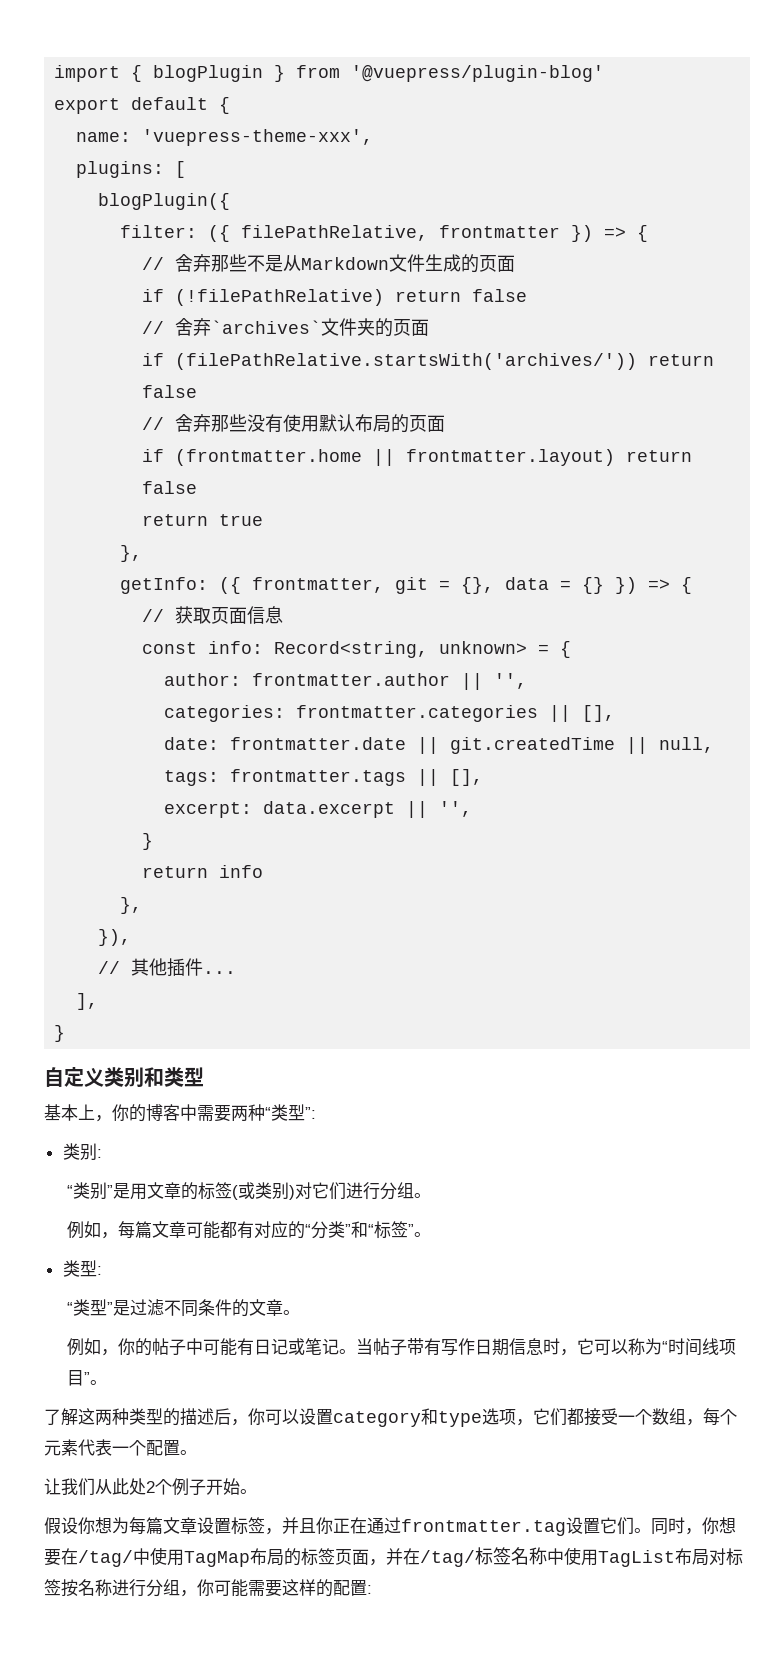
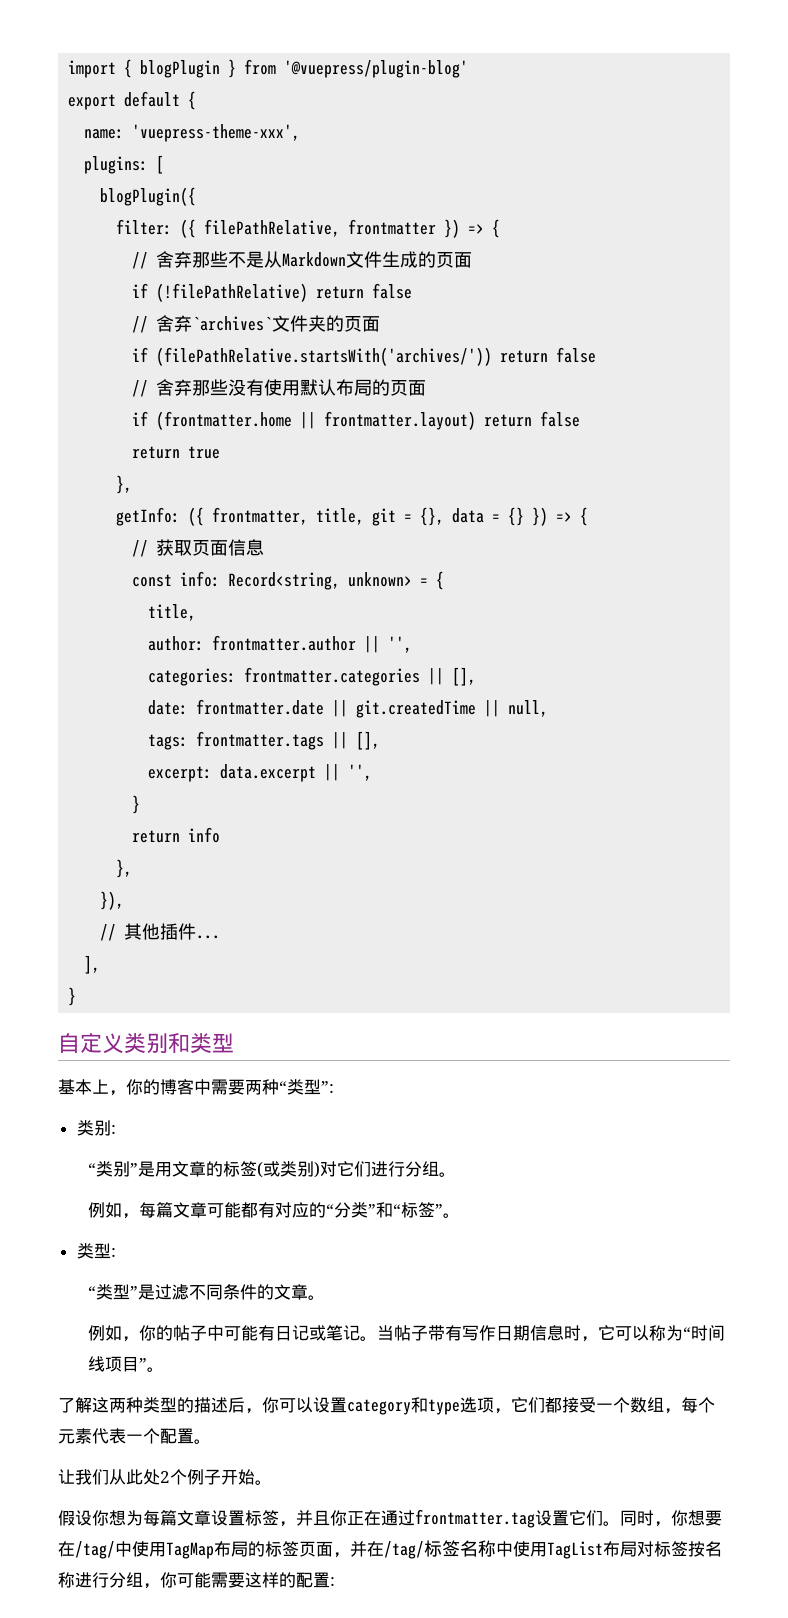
(385, 585) none -> [316,508,365,525] title,
(572, 649) none -> [148,604,197,621] // title,

